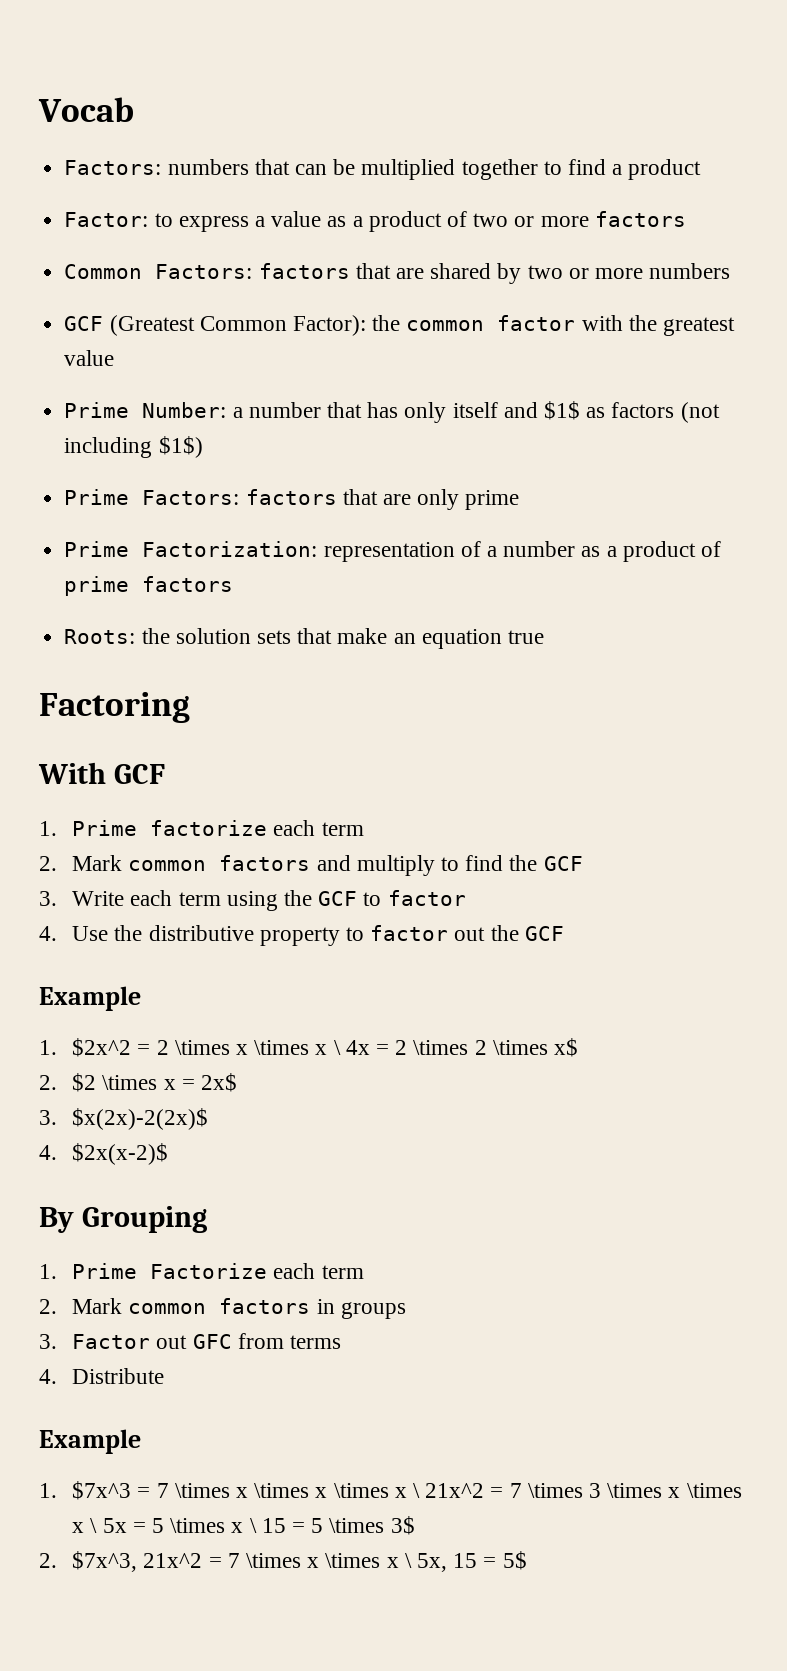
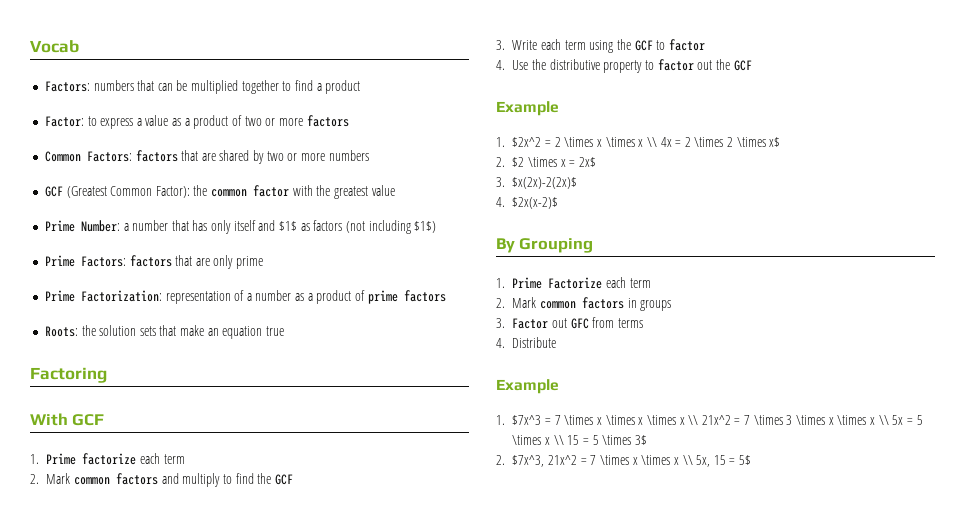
[333,1040,341,1055] \ -> [646,137,657,147] \\
[412,1483,420,1498] \ -> [688,415,699,425] \\
[90,1518,98,1533] \ -> [878,415,889,425] \\
[249,1518,257,1533] \ -> [553,435,564,445] \\
[404,1553,412,1568] \ -> [682,455,693,465] \\

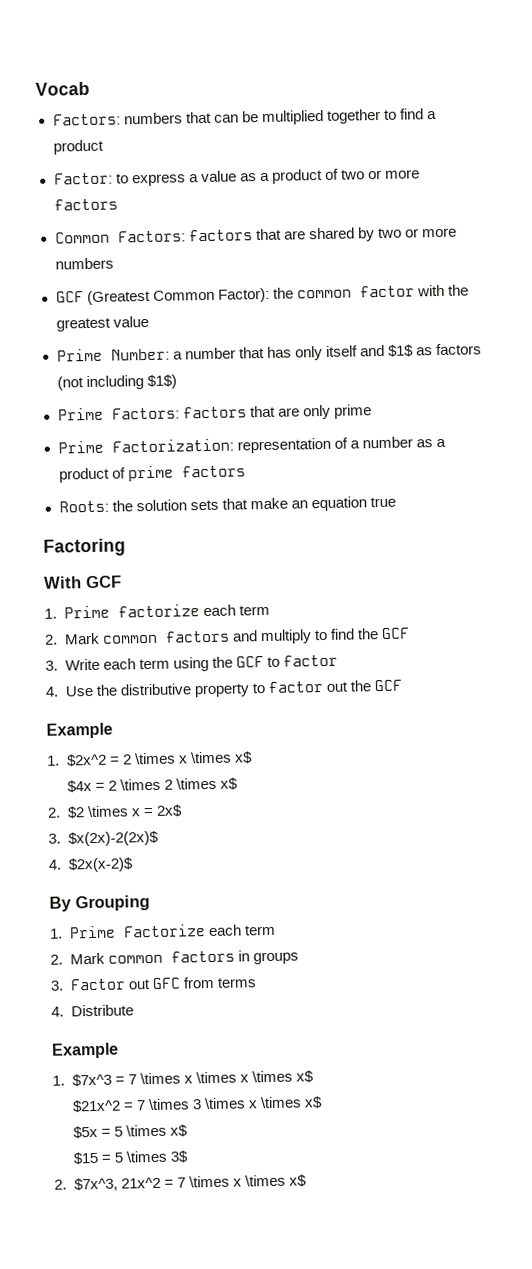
[638,137,672,147] x \\ 4x -> [233,751,253,764] [66,780,92,793] x$ // $4x
[679,415,731,425] x \\ 21x^2 -> [295,1070,314,1083] [71,1099,121,1113] x$ // $21x^2
[869,415,923,425] [512,435,580,445] x \\ 5x = 5 \times x \\ 15 -> [303,1096,323,1109] [72,1124,188,1139] [72,1151,99,1165] x$ // $5x = 5 \times x$ // $15
[673,455,752,467] x \\ 5x, 15 = 5$ -> [288,1174,307,1187] x$

